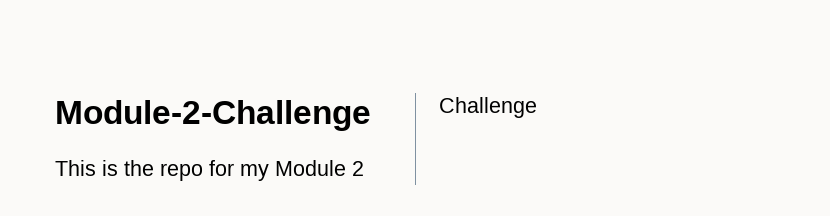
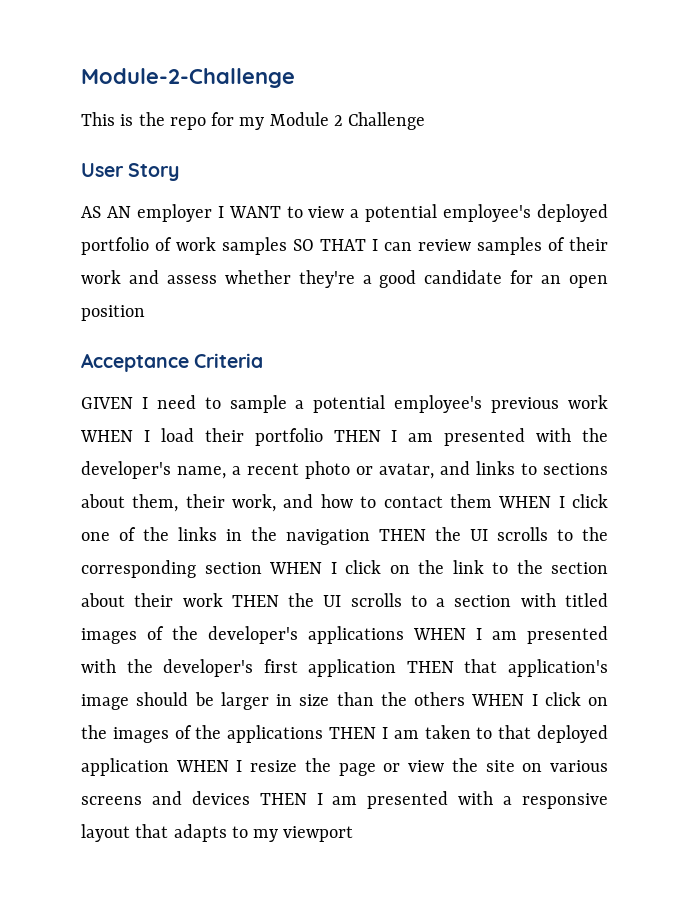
(537, 107) none -> [81,163,180,181] [81,204,608,222] [81,237,608,255] [81,270,608,288] [81,305,145,321] [81,353,264,372] [81,395,608,413] [80,428,608,446] [81,461,608,479] [81,494,609,512] [81,527,608,545] [81,560,608,578] [81,593,608,607] [81,626,608,644] [81,659,608,677] [81,692,608,710] [81,725,608,743] [81,758,609,776] [81,791,609,809] [81,824,354,842] // User Story // AS AN employer I WANT to view a potential employee's deployed portfolio of work samples SO THAT I can review samples of their work and assess whether they're a good candidate for an open position // Acceptance Criteria // GIVEN I need to sample a potential employee's previous work WHEN I load their portfolio THEN I am presented with the developer's name, a recent photo or avatar, and links to sections about them, their work, and how to contact them WHEN I click one of the links in the navigation THEN the UI scrolls to the corresponding section WHEN I click on the link to the section about their work THEN the UI scrolls to a section with titled images of the developer's applications WHEN I am presented with the developer's first application THEN that application's image should be larger in size than the others WHEN I click on the images of the applications THEN I am taken to that deployed application WHEN I resize the page or view the site on various screens and devices THEN I am presented with a responsive layout that adapts to my viewport

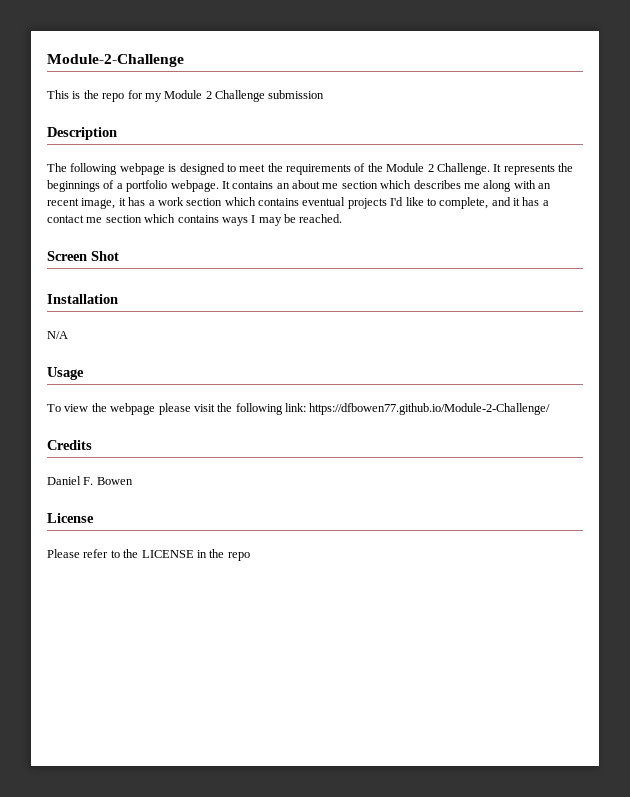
[81,163,180,181] [81,204,608,222] [81,237,608,255] [81,270,608,288] [81,305,145,321] [81,353,264,372] [81,395,608,413] [80,428,608,446] [81,461,608,479] [81,494,609,512] [81,527,608,545] [81,560,608,578] [81,593,608,607] [81,626,608,644] [81,659,608,677] [81,692,608,710] [81,725,608,743] [81,758,609,776] [81,791,609,809] [81,824,354,842] // User Story // AS AN employer I WANT to view a potential employee's deployed portfolio of work samples SO THAT I can review samples of their work and assess whether they're a good candidate for an open position // Acceptance Criteria // GIVEN I need to sample a potential employee's previous work WHEN I load their portfolio THEN I am presented with the developer's name, a recent photo or avatar, and links to sections about them, their work, and how to contact them WHEN I click one of the links in the navigation THEN the UI scrolls to the corresponding section WHEN I click on the link to the section about their work THEN the UI scrolls to a section with titled images of the developer's applications WHEN I am presented with the developer's first application THEN that application's image should be larger in size than the others WHEN I click on the images of the applications THEN I am taken to that deployed application WHEN I resize the page or view the site on various screens and devices THEN I am presented with a responsive layout that adapts to my viewport -> [268,90,325,99] [47,127,117,140] [47,163,573,175] [47,180,551,192] [47,197,549,209] [47,214,343,226] [47,251,119,261] [47,294,118,304] [47,331,68,339] [47,367,84,380] [47,403,551,415] [47,440,92,450] [47,476,133,485] [47,513,94,523] [47,549,250,561] submission // Description // The following webpage is designed to meet the requirements of the Module 2 Challenge. It represents the beginnings of a portfolio webpage. It contains an about me section which describes me along with an recent image, it has a work section which contains eventual projects I'd like to complete, and it has a contact me section which contains ways I may be reached. // Screen Shot // Installation // N/A // Usage // To view the webpage please visit the following link: https://dfbowen77.github.io/Module-2-Challenge/ // Credits // Daniel F. Bowen // License // Please refer to the LICENSE in the repo

